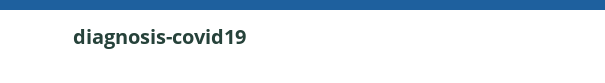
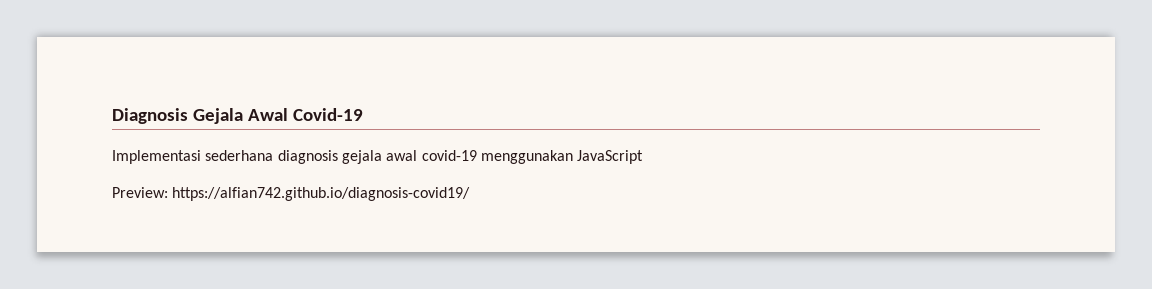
[73,29,246,49] diagnosis-covid19 -> [112,108,363,124] [112,150,644,164] [112,187,471,201] Diagnosis Gejala Awal Covid-19 // Implementasi sederhana diagnosis gejala awal covid-19 menggunakan JavaScript // Preview: https://alfian742.github.io/diagnosis-covid19/

